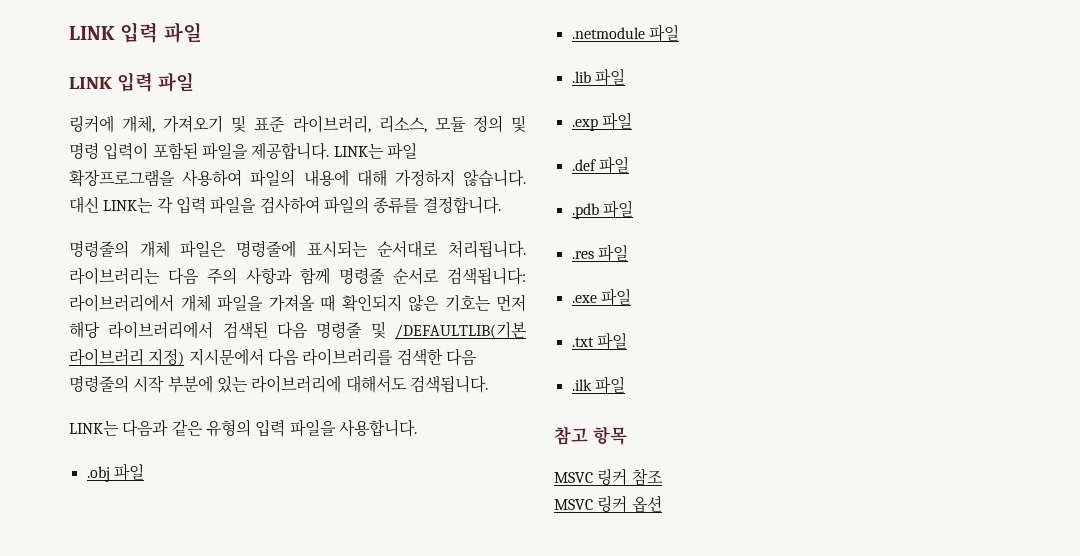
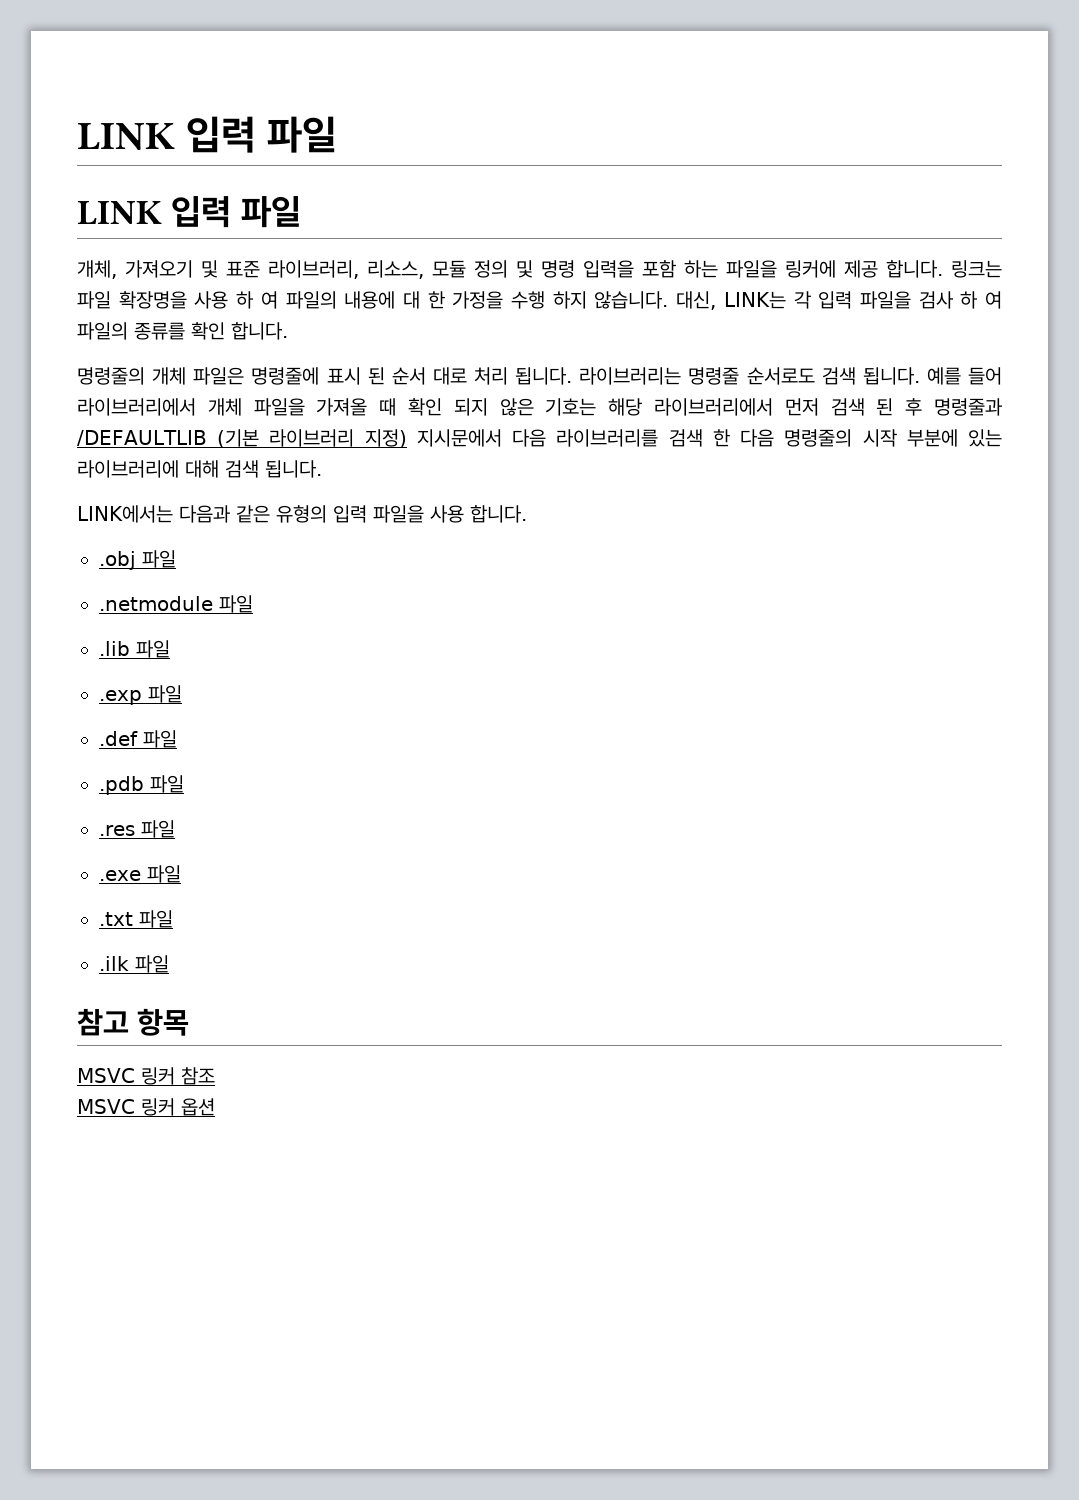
[69,115,114,133] 링커에 -> (301, 212) none
[103,142,417,160] [69,169,527,187] [69,196,501,214] [69,240,527,258] [69,267,526,285] 입력이 포함된 파일을 제공합니다. LINK는 파일 확장프로그램을 사용하여 파일의 내용에 대해 가정하지 않습니다. 대신 LINK는 각 입력 파일을 검사하여 파일의 종류를 결정합니다. // 명령줄의 개체 파일은 명령줄에 표시되는 순서대로 처리됩니다. 라이브러리는 다음 주의 사항과 함께 명령줄 순서로 검색됩니다: -> [583,260,1002,278] [77,291,1003,310] [77,322,288,340] [77,367,1002,385] 입력을 포함 하는 파일을 링커에 제공 합니다. 링크는 파일 확장명을 사용 하 여 파일의 내용에 대 한 가정을 수행 하지 않습니다. 대신, LINK는 각 입력 파일을 검사 하 여 파일의 종류를 확인 합니다. // 명령줄의 개체 파일은 명령줄에 표시 된 순서 대로 처리 됩니다. 라이브러리는 명령줄 순서로도 검색 됩니다. 예를 들어
[341,294,402,312] 확인되지 -> [408,398,488,416] 확인 되지
[496,294,526,312] 먼저 -> (597, 407) none
[222,321,527,339] 검색된 다음 명령줄 및 /DEFAULTLIB(기본 -> [784,398,1002,416] [77,429,260,448] 먼저 검색 된 후 명령줄과 /DEFAULTLIB (기본
[396,348,443,366] 검색한 -> [668,429,730,447] 검색 한
[345,375,488,393] [69,421,119,436] 대해서도 검색됩니다. // LINK는 -> [185,460,322,478] [77,505,173,523] 대해 검색 됩니다. // LINK에서는
[338,419,417,437] 사용합니다. -> [430,505,527,523] 사용 합니다.

